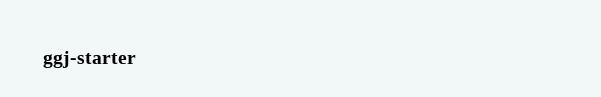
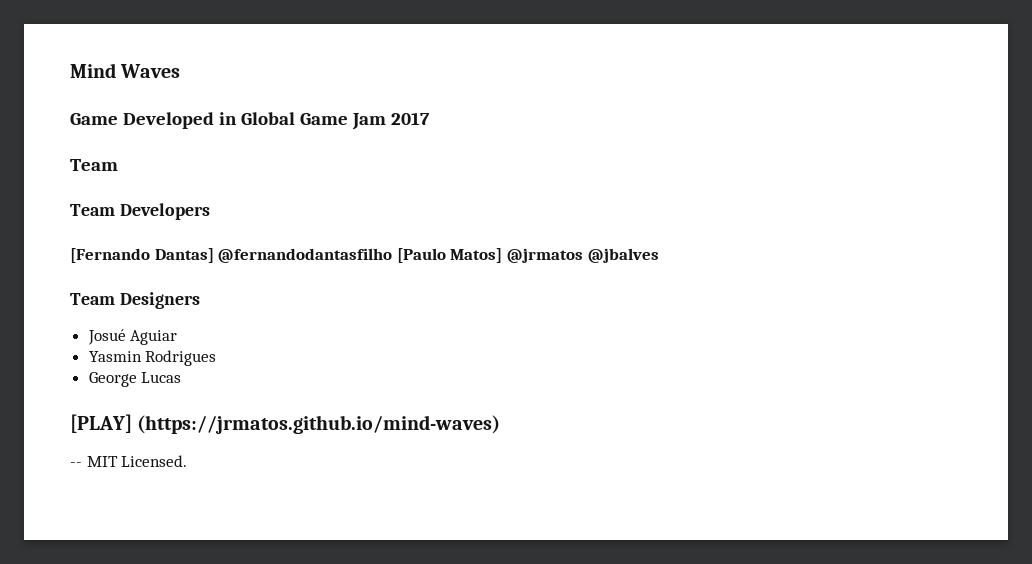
[43,51,136,68] ggj-starter -> [70,63,181,78] [70,112,430,130] [70,159,118,171] [70,203,210,220] [70,248,659,263] [70,292,200,309] [87,329,178,345] [88,350,217,366] [88,372,182,387] [70,414,501,434] [70,455,188,467] Mind Waves // Game Developed in Global Game Jam 2017 // Team // Team Developers // [Fernando Dantas] @fernandodantasfilho [Paulo Matos] @jrmatos @jbalves // Team Designers // Josué Aguiar // Yasmin Rodrigues // George Lucas // [PLAY] (https://jrmatos.github.io/mind-waves) // -- MIT Licensed.

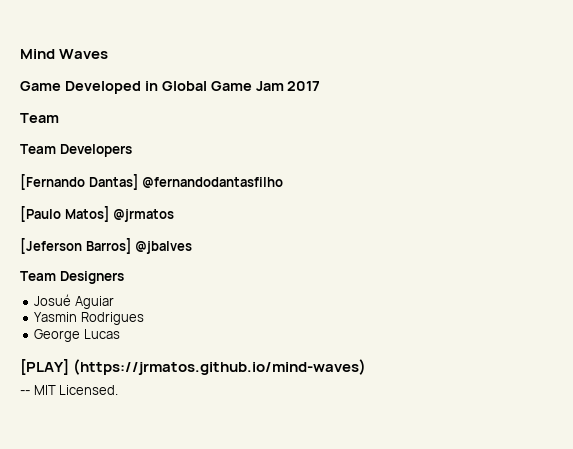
(393, 255) none -> (284, 182) //
(583, 255) none -> [20,238,132,254] // [Jeferson Barros]

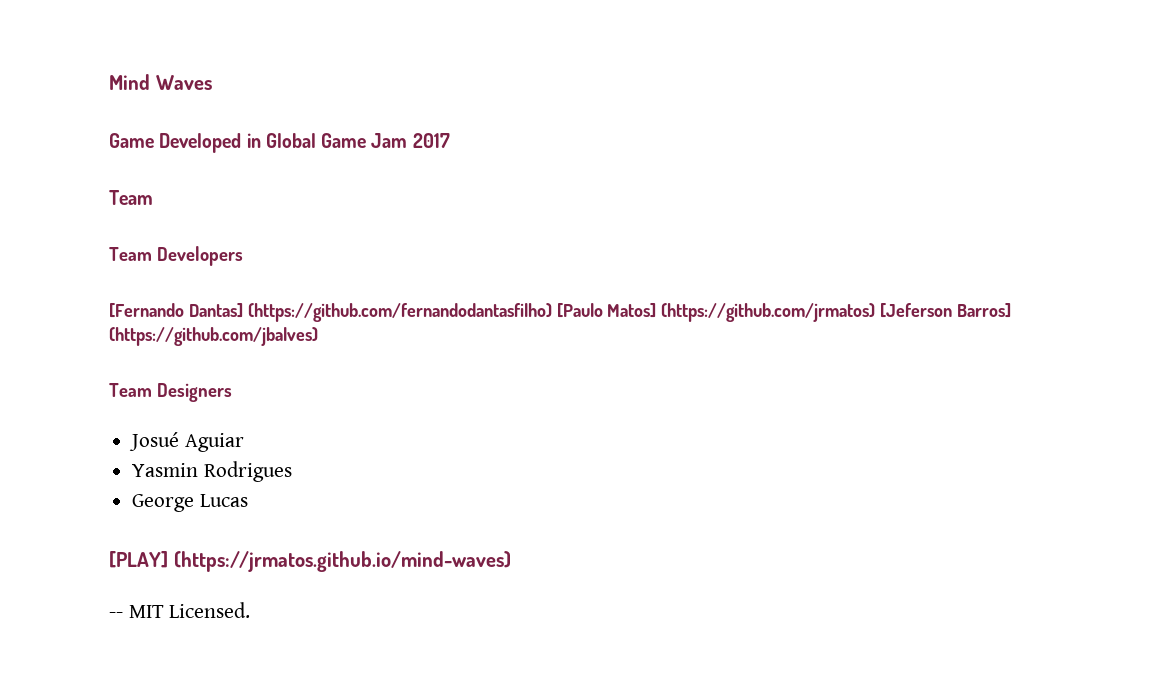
[142,177,284,188] @fernandodantasfilho // -> [247,303,552,322] (https://github.com/fernandodantasfilho)
[113,209,175,222] @jrmatos // -> [661,303,876,322] (https://github.com/jrmatos)
[135,241,193,254] @jbalves -> [109,327,318,346] (https://github.com/jbalves)

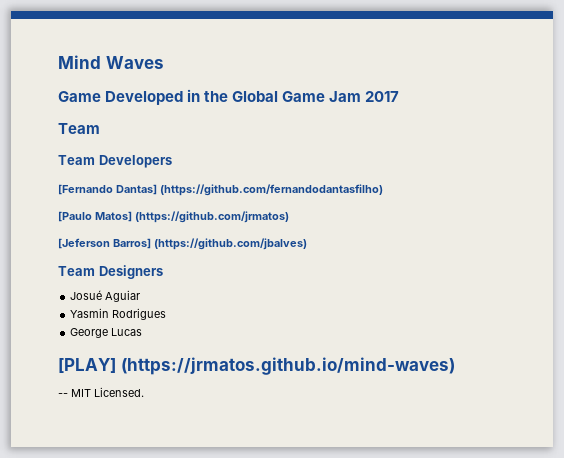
(261, 140) none -> [204,91,229,102] the
(552, 312) none -> (383, 190) //
(876, 312) none -> (289, 217) //

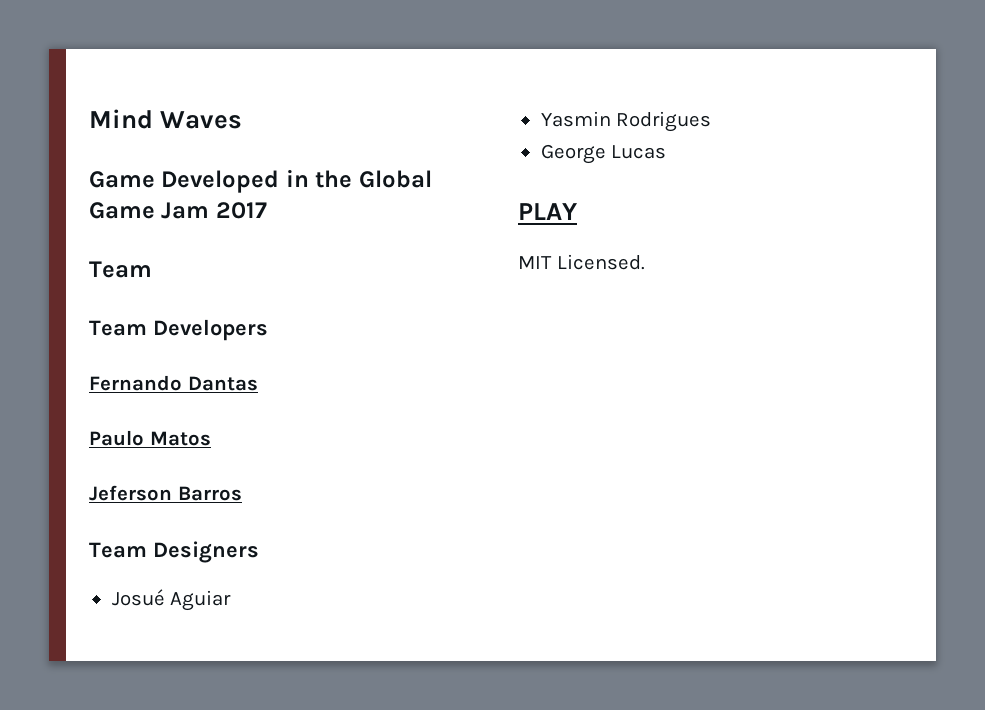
[58,184,383,196] [58,211,289,223] [58,238,307,250] [Fernando Dantas] (https://github.com/fernandodantasfilho) // [Paulo Matos] (https://github.com/jrmatos) // [Jeferson Barros] (https://github.com/jbalves) -> [89,375,258,391] [89,430,211,446] [89,485,242,501] Fernando Dantas // Paulo Matos // Jeferson Barros
[58,357,455,375] [58,393,68,397] [PLAY] (https://jrmatos.github.io/mind-waves) // -- -> [518,203,578,220] PLAY //

